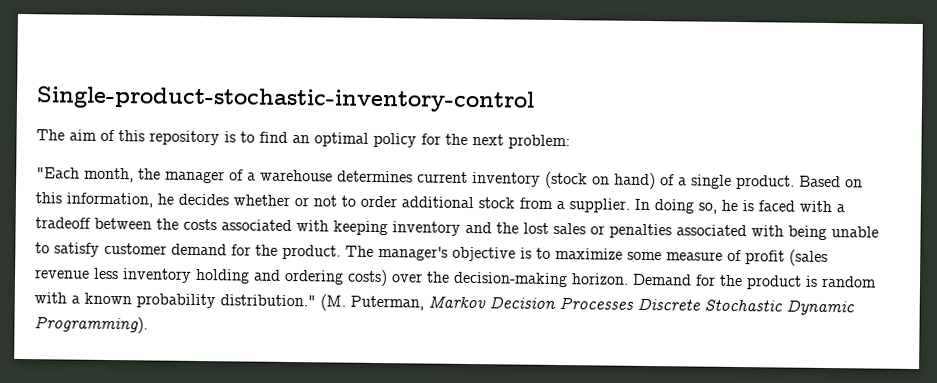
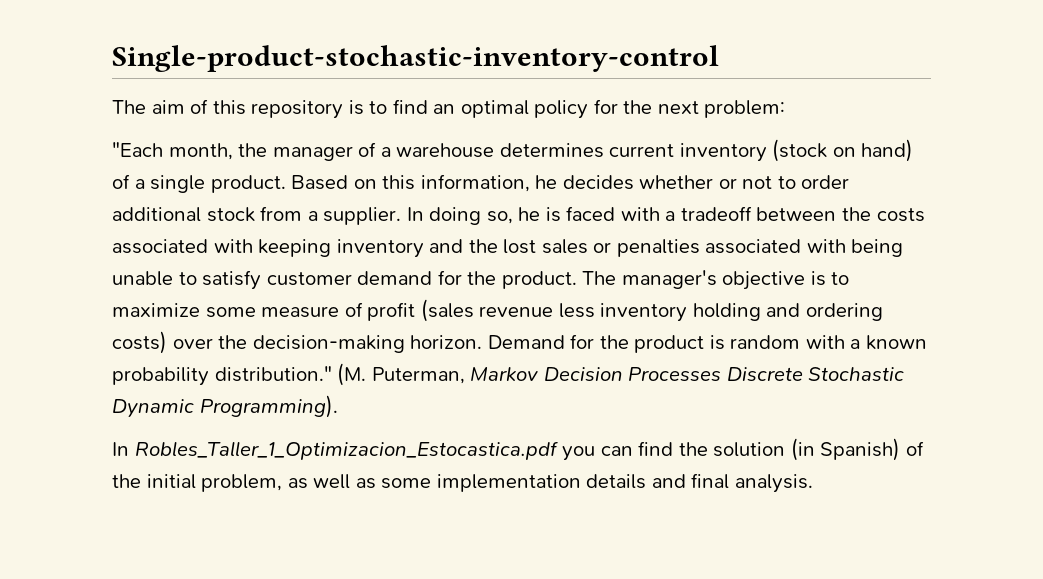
(148, 325) none -> [112,438,924,461] [112,473,813,493] // In Robles_Taller_1_Optimizacion_Estocastica.pdf you can find the solution (in Spanish) of the initial problem, as well as some implementation details and final analysis.

